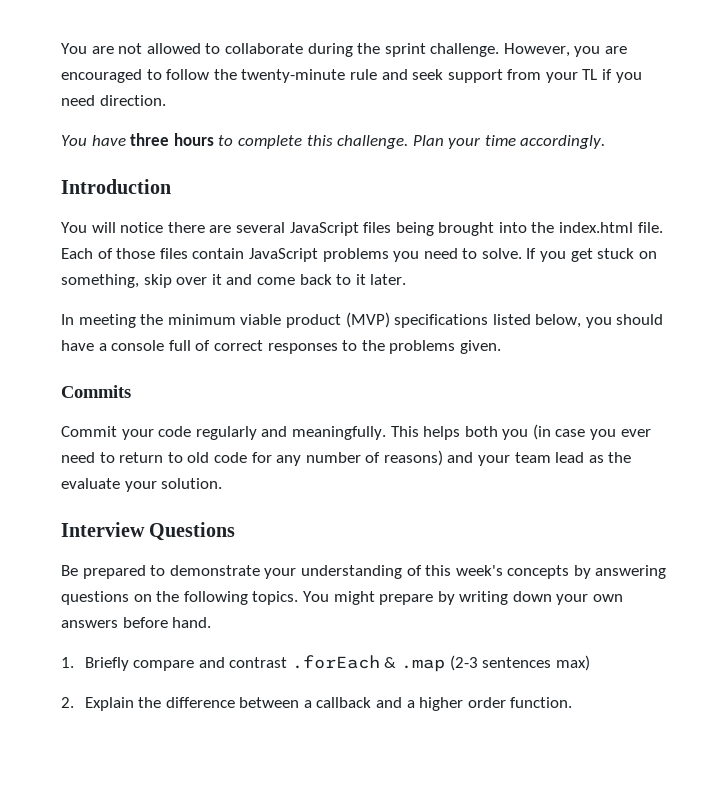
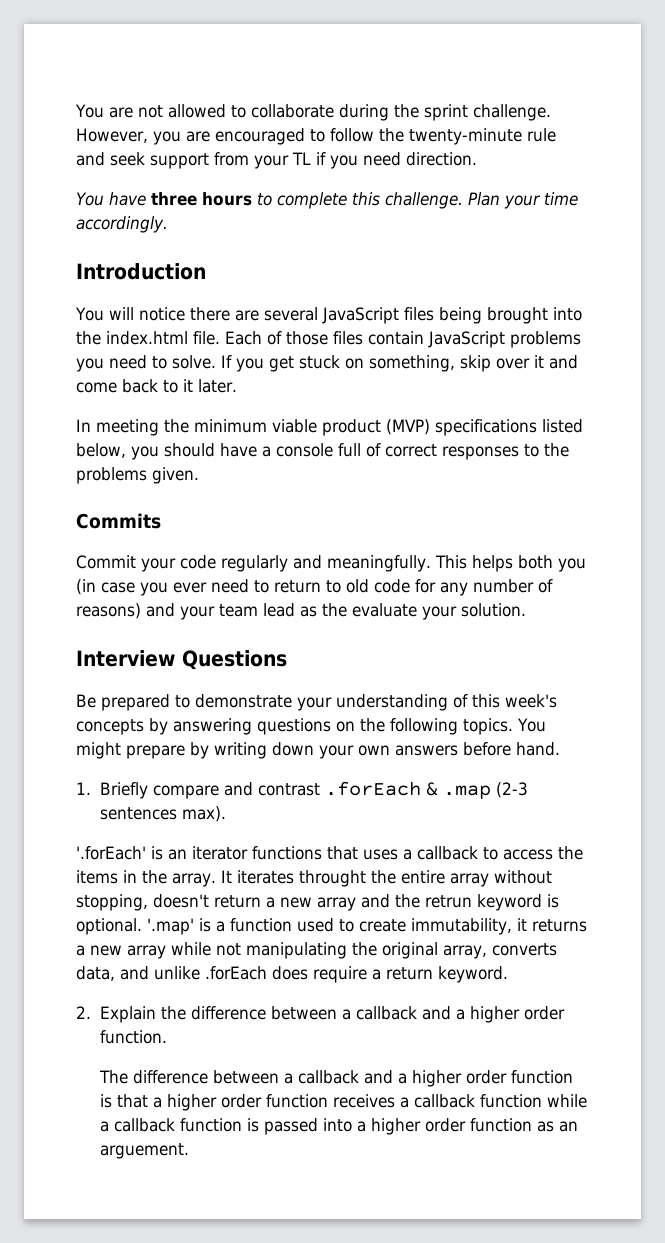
[555,655,590,671] max) -> [182,806,227,822] [76,846,583,860] [76,870,552,887] [76,894,559,911] [76,918,587,935] [76,942,557,959] [76,966,508,983] max). // '.forEach' is an iterator functions that uses a callback to access the items in the array. It iterates throught the entire array without stopping, doesn't return a new array and the retrun keyword is optional. '.map' is a function used to create immutability, it returns a new array while not manipulating the original array, converts data, and unlike .forEach does require a return keyword.
(573, 702) none -> [99,1070,574,1087] [100,1094,588,1111] [100,1118,579,1135] [100,1143,190,1159] // The difference between a callback and a higher order function is that a higher order function receives a callback function while a callback function is passed into a higher order function as an arguement.

